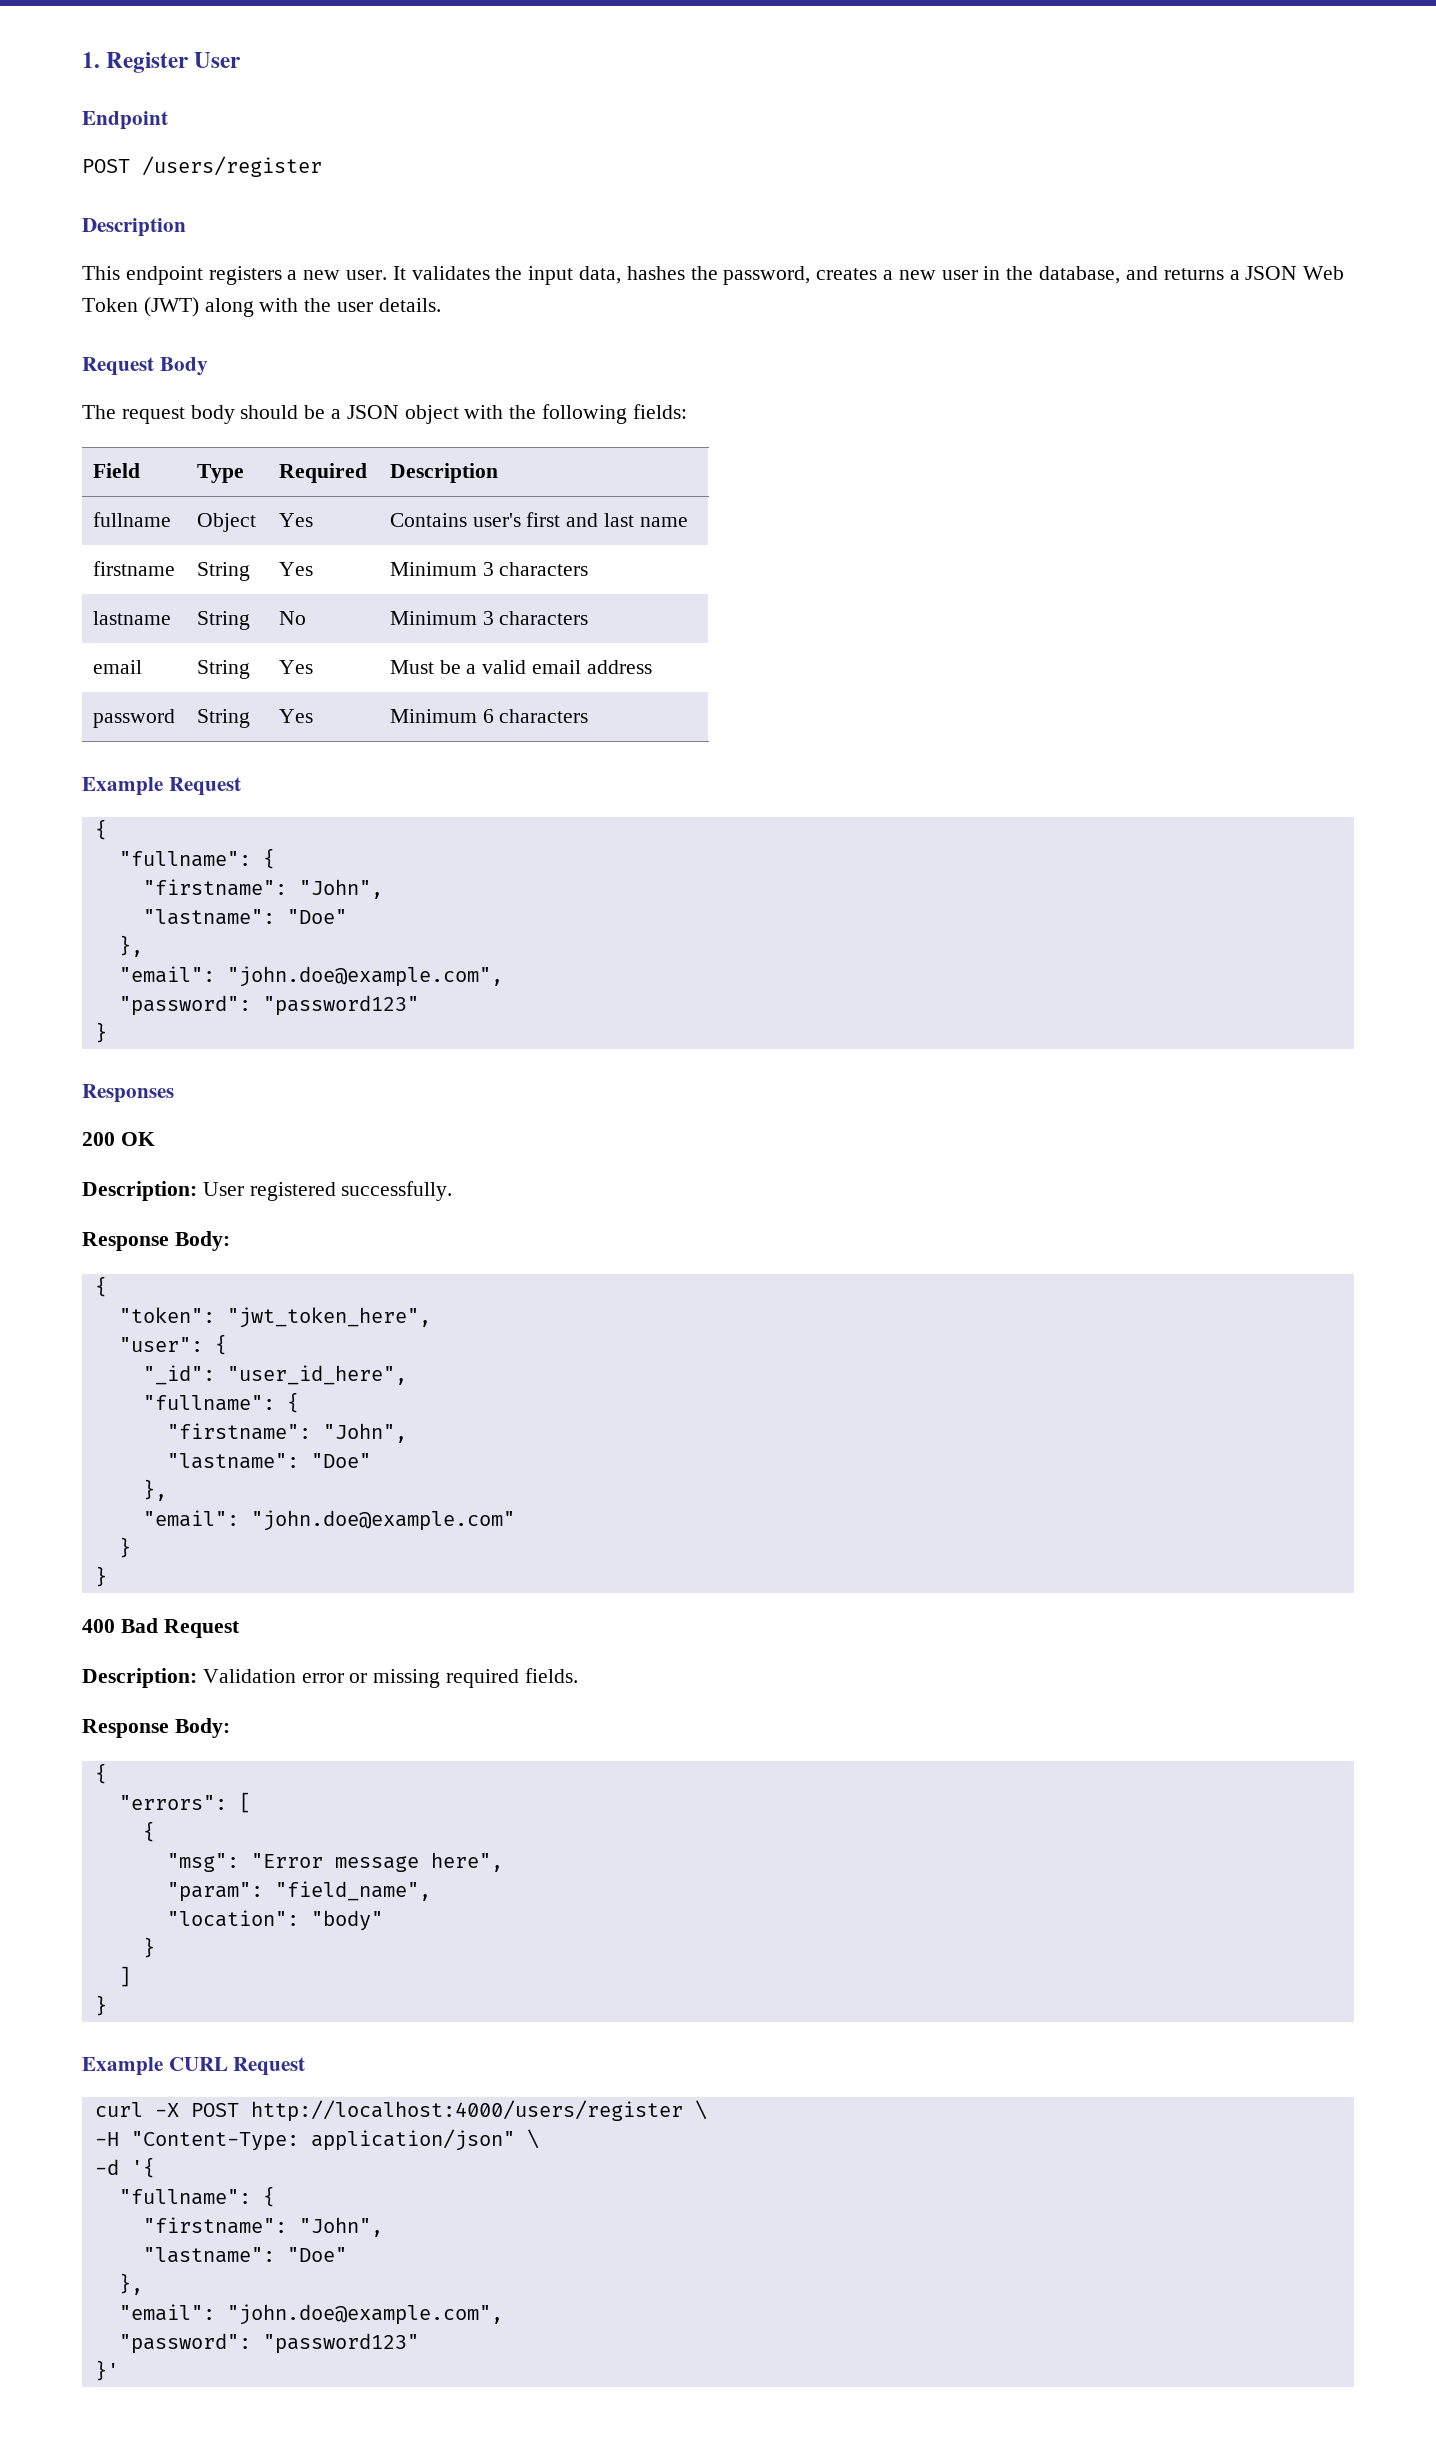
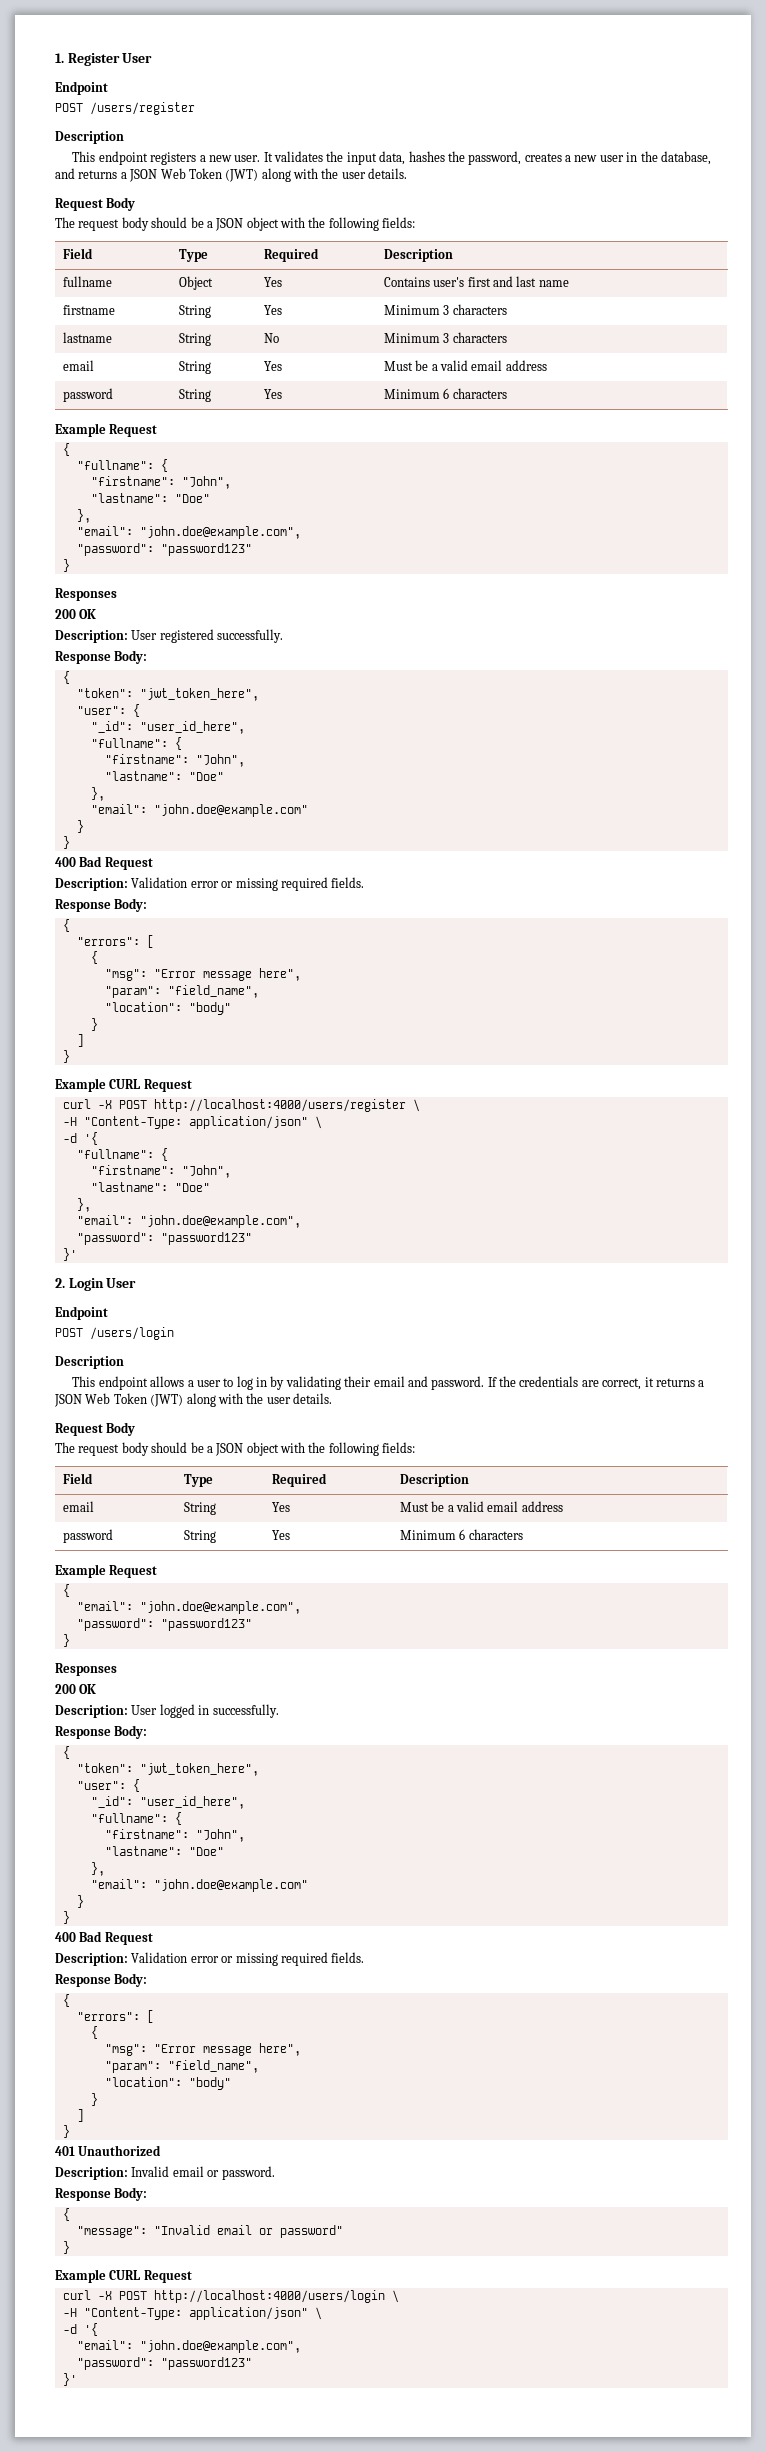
(119, 2370) none -> [55,1278,137,1291] [55,1306,108,1320] [55,1327,174,1340] [55,1356,124,1369] [72,1376,705,1390] [54,1393,332,1407] [55,1422,136,1436] [55,1442,416,1456] [62,1473,93,1484] [183,1474,213,1487] [271,1473,327,1487] [399,1474,469,1487] [62,1501,94,1512] [183,1502,216,1515] [271,1502,290,1512] [399,1501,563,1512] [62,1529,113,1543] [183,1530,216,1543] [271,1530,290,1540] [399,1529,523,1540] [55,1564,158,1578] [62,1584,70,1597] [76,1601,301,1614] [76,1618,252,1631] [62,1634,70,1647] [55,1663,117,1676] [55,1684,97,1694] [55,1704,279,1718] [55,1725,148,1739] [62,1746,70,1759] [76,1763,259,1776] [76,1779,140,1792] [90,1796,245,1809] [90,1812,182,1825] [104,1829,245,1842] [104,1846,224,1856] [90,1862,105,1876] [90,1879,308,1892] [76,1895,84,1908] [62,1911,70,1924] [55,1931,153,1945] [55,1952,365,1966] [55,1973,148,1987] [62,1994,70,2007] [76,2010,154,2023] [90,2026,98,2039] [104,2043,301,2056] [104,2060,259,2073] [104,2077,231,2090] [90,2093,98,2106] [76,2109,84,2122] [62,2125,70,2138] [55,2145,162,2156] [55,2166,275,2180] [55,2187,148,2201] [62,2208,70,2221] [76,2225,343,2238] [62,2241,70,2254] [55,2269,192,2283] [62,2290,399,2303] [62,2307,322,2320] [62,2323,98,2336] [76,2340,301,2353] [76,2357,252,2370] [62,2373,77,2386] // 2. Login User // Endpoint // POST /users/login // Description // This endpoint allows a user to log in by validating their email and password. If the credentials are correct, it returns a JSON Web Token (JWT) along with the user details. // Request Body // The request body should be a JSON object with the following fields: // Field | Type | Required | Description // email | String | Yes | Must be a valid email address // password | String | Yes | Minimum 6 characters // Example Request // { // "email": "john.doe@example.com", // "password": "password123" // } // Responses // 200 OK // Description: User logged in successfully. // Response Body: // { // "token": "jwt_token_here", // "user": { // "_id": "user_id_here", // "fullname": { // "firstname": "John", // "lastname": "Doe" // }, // "email": "john.doe@example.com" // } // } // 400 Bad Request // Description: Validation error or missing required fields. // Response Body: // { // "errors": [ // { // "msg": "Error message here", // "param": "field_name", // "location": "body" // } // ] // } // 401 Unauthorized // Description: Invalid email or password. // Response Body: // { // "message": "Invalid email or password" // } // Example CURL Request // curl -X POST http://localhost:4000/users/login \ // -H "Content-Type: application/json" \ // -d '{ // "email": "john.doe@example.com", // "password": "password123" // }'

